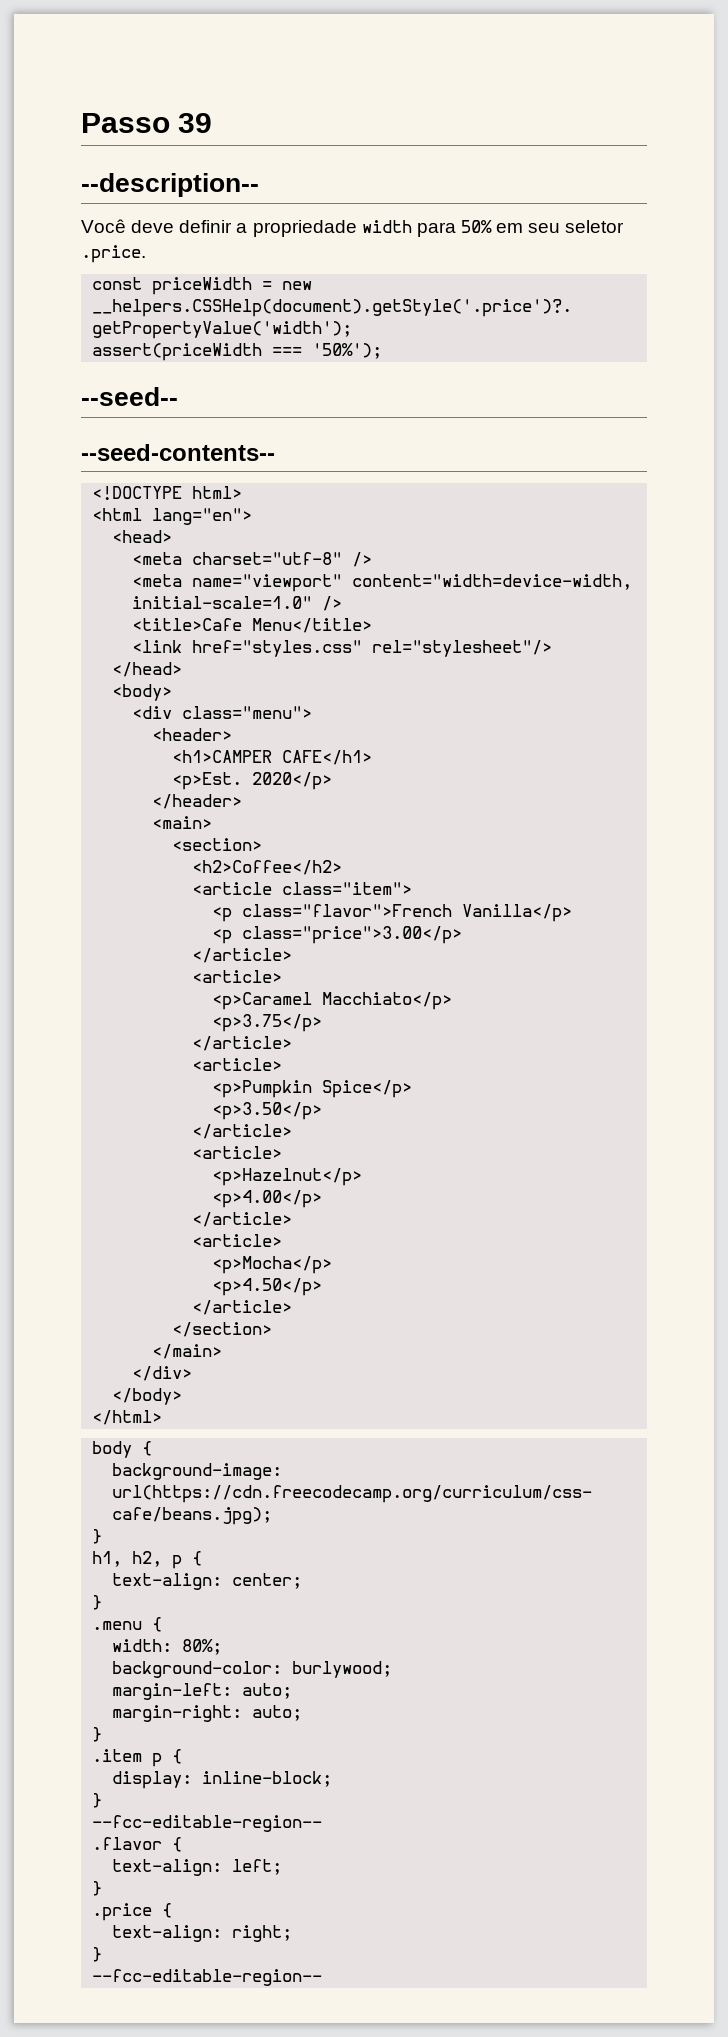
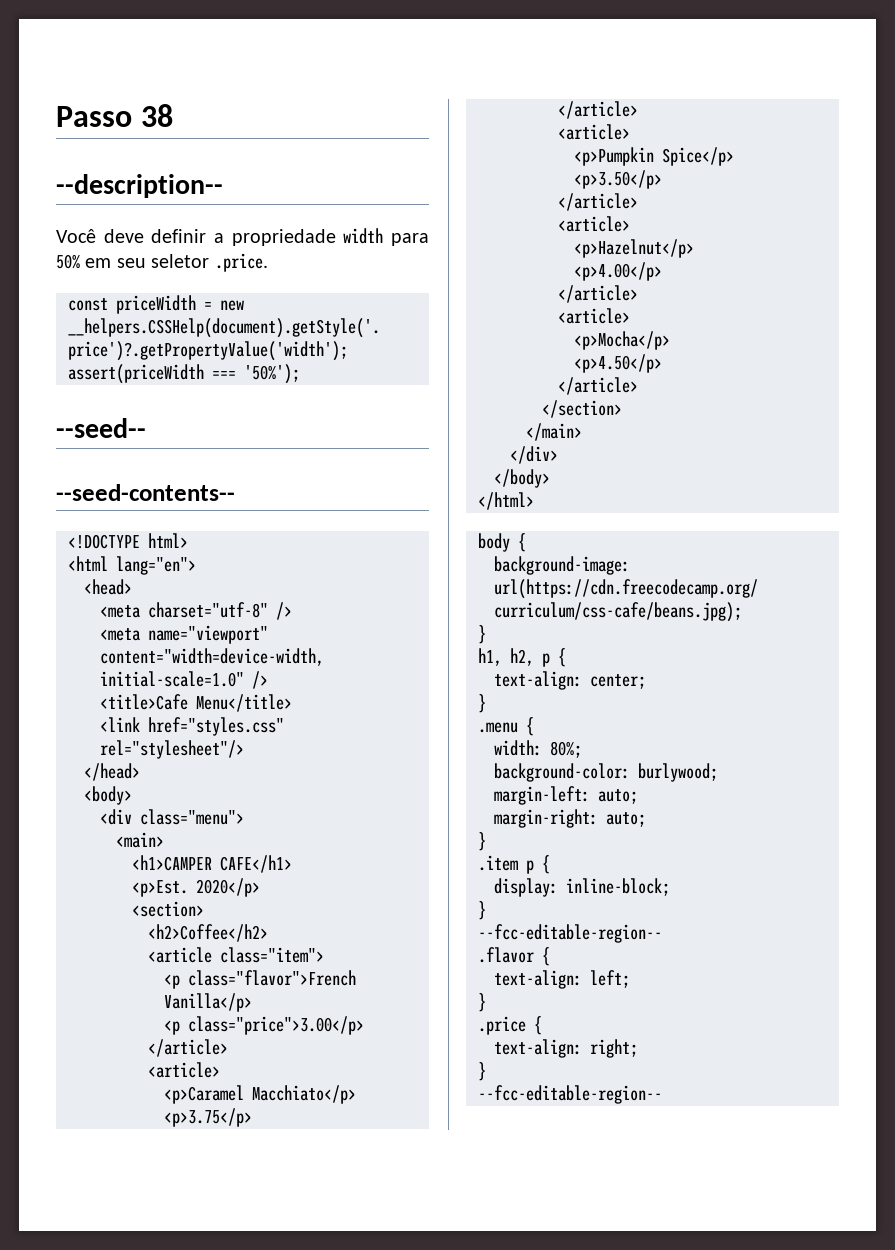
[178,113,213,133] 39 -> [140,104,173,127] 38
[152,728,233,741] <header> -> [116,832,164,848] <main>
[152,794,243,809] [152,816,213,829] // </header> // <main> -> (260, 887) none

